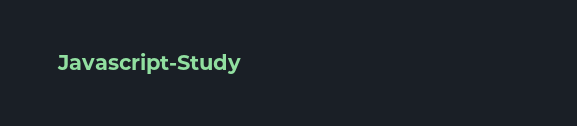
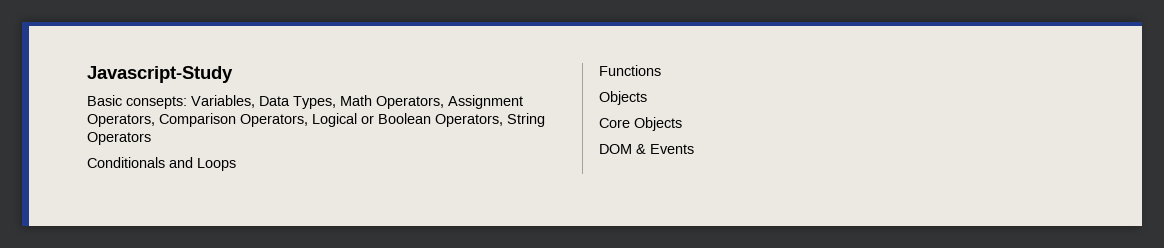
(241, 63) none -> [87,95,523,109] [87,113,545,127] [87,132,151,145] [87,157,236,171] [599,65,661,76] [599,91,647,105] [599,117,682,131] [599,144,694,154] // Basic consepts: Variables, Data Types, Math Operators, Assignment Operators, Comparison Operators, Logical or Boolean Operators, String Operators // Conditionals and Loops // Functions // Objects // Core Objects // DOM & Events

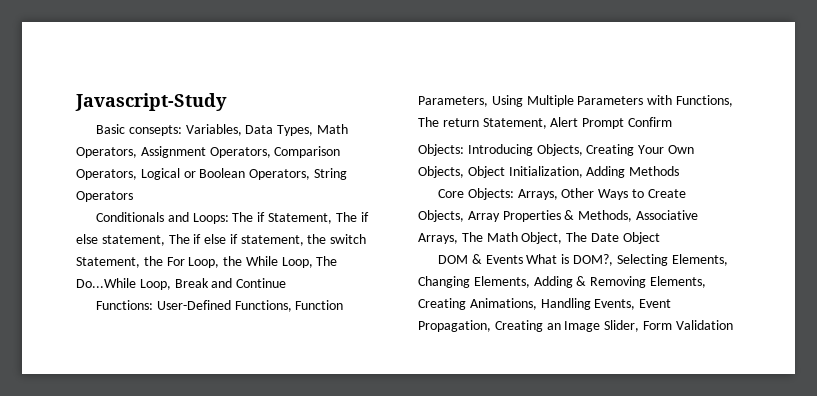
[197,158,236,171] [599,65,661,76] [599,91,647,105] [599,117,682,131] [599,144,694,154] Loops // Functions // Objects // Core Objects // DOM & Events -> [192,212,369,224] [76,234,367,246] [76,256,338,268] [76,278,287,290] [96,300,344,312] [418,95,733,107] [418,117,672,129] [418,144,694,156] [418,166,680,178] [438,188,686,200] [418,210,698,222] [418,232,660,244] [438,254,728,266] [418,276,706,288] [418,298,672,310] [418,320,733,332] Loops: The if Statement, The if else statement, The if else if statement, the switch Statement, the For Loop, the While Loop, The Do...While Loop, Break and Continue // Functions: User-Defined Functions, Function Parameters, Using Multiple Parameters with Functions, The return Statement, Alert Prompt Confirm // Objects: Introducing Objects, Creating Your Own Objects, Object Initialization, Adding Methods // Core Objects: Arrays, Other Ways to Create Objects, Array Properties & Methods, Associative Arrays, The Math Object, The Date Object // DOM & Events What is DOM?, Selecting Elements, Changing Elements, Adding & Removing Elements, Creating Animations, Handling Events, Event Propagation, Creating an Image Slider, Form Validation

